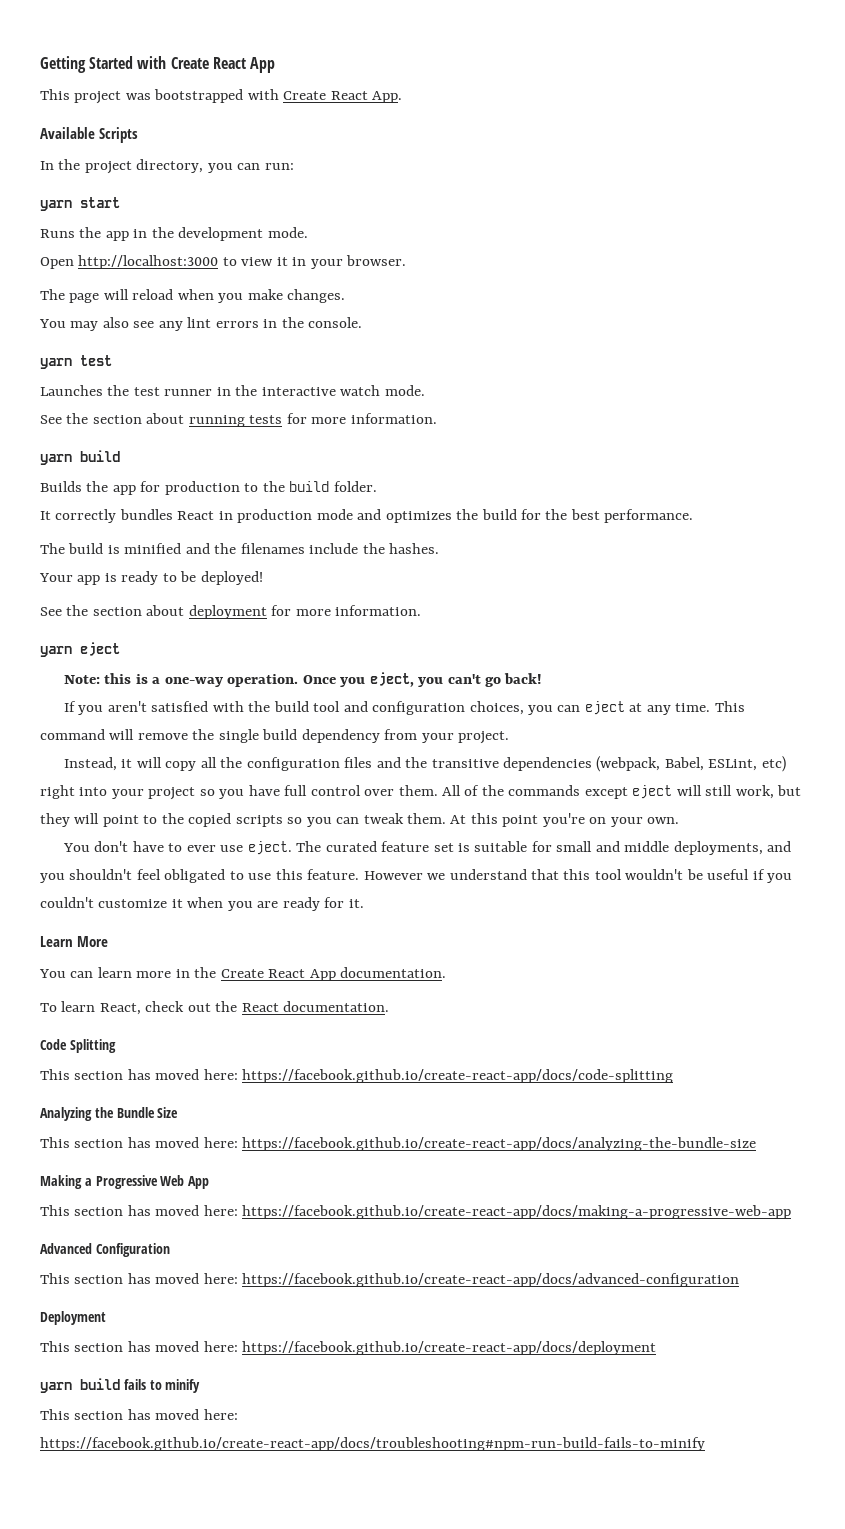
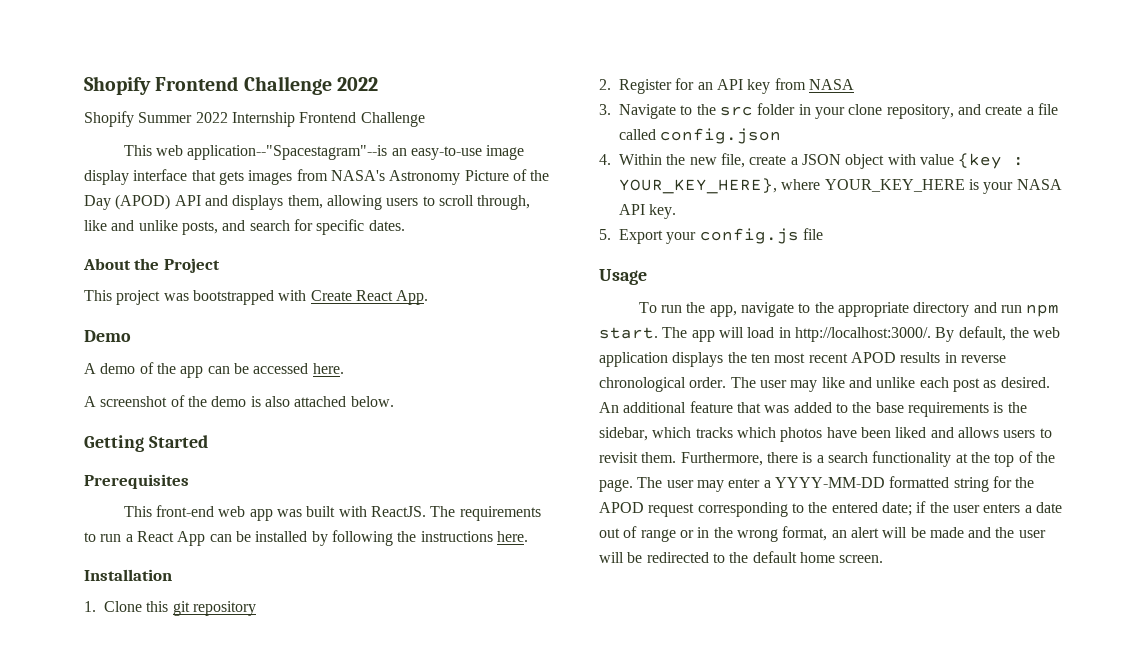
[40,56,275,73] Getting Started with Create React App -> [84,76,378,95] [84,111,425,127] [123,145,525,160] [84,169,550,185] [84,194,531,210] [84,219,405,235] [83,258,220,273] Shopify Frontend Challenge 2022 // Shopify Summer 2022 Internship Frontend Challenge // This web application--"Spacestagram"--is an easy-to-use image display interface that gets images from NASA's Astronomy Picture of the Day (APOD) API and displays them, allowing users to scroll through, like and unlike posts, and search for specific dates. // About the Project
[40,127,138,143] [40,159,294,174] [40,197,120,211] [40,227,308,241] [40,255,407,269] [40,289,346,303] [39,317,363,331] [40,355,112,369] [40,385,425,396] [40,413,437,427] [40,450,120,465] [40,481,377,495] [40,509,694,523] [40,543,440,554] [39,571,263,585] [40,605,422,619] [40,642,120,657] [63,672,543,687] [63,701,745,715] [40,729,510,744] [63,756,786,772] [40,785,802,800] [40,813,680,827] [62,841,792,855] [40,869,793,883] [40,897,364,911] [40,936,108,947] [39,967,447,981] [40,1001,390,1015] [40,1039,116,1053] [40,1069,674,1083] [40,1107,179,1121] [40,1137,757,1151] [40,1175,210,1189] [40,1205,792,1219] [40,1243,170,1257] [40,1273,740,1287] [40,1311,106,1325] [40,1341,657,1355] [40,1378,201,1393] [40,1409,238,1420] [40,1437,705,1451] Available Scripts // In the project directory, you can run: // yarn start // Runs the app in the development mode. // Open http://localhost:3000 to view it in your browser. // The page will reload when you make changes. // You may also see any lint errors in the console. // yarn test // Launches the test runner in the interactive watch mode. // See the section about running tests for more information. // yarn build // Builds the app for production to the build folder. // It correctly bundles React in production mode and optimizes the build for the best performance. // The build is minified and the filenames include the hashes. // Your app is ready to be deployed! // See the section about deployment for more information. // yarn eject // Note: this is a one-way operation. Once you eject, you can't go back! // If you aren't satisfied with the build tool and configuration choices, you can eject at any time. This command will remove the single build dependency from your project. // Instead, it will copy all the configuration files and the transitive dependencies (webpack, Babel, ESLint, etc) right into your project so you have full control over them. All of the commands except eject will still work, but they will point to the copied scripts so you can tweak them. At this point you're on your own. // You don't have to ever use eject. The curated feature set is suitable for small and middle deployments, and you shouldn't feel obligated to use this feature. However we understand that this tool wouldn't be useful if you couldn't customize it when you are ready for it. // Learn More // You can learn more in the Create React App documentation. // To learn React, check out the React documentation. // Code Splitting // This section has moved here: https://facebook.github.io/create-react-app/docs/code-splitting // Analyzing the Bundle Size // This section has moved here: https://facebook.github.io/create-react-app/docs/analyzing-the-bundle-size // Making a Progressive Web App // This section has moved here: https://facebook.github.io/create-react-app/docs/making-a-progressive-web-app // Advanced Configuration // This section has moved here: https://facebook.github.io/create-react-app/docs/advanced-configuration // Deployment // This section has moved here: https://facebook.github.io/create-react-app/docs/deployment // yarn build fails to minify // This section has moved here: https://facebook.github.io/create-react-app/docs/troubleshooting#npm-run-build-fails-to-minify -> [84,330,131,342] [84,362,344,378] [84,395,394,407] [84,435,208,452] [84,474,189,489] [123,505,541,521] [84,530,528,546] [84,569,172,581] [84,601,256,616] [599,78,854,94] [599,103,1058,119] [619,128,782,144] [599,153,1025,169] [619,178,1062,194] [619,204,677,219] [599,228,823,244] [599,269,647,285] [638,302,1060,317] [599,326,1061,342] [599,352,1006,367] [599,377,1050,392] [599,401,1027,417] [599,427,1052,442] [599,451,1055,467] [599,476,1035,492] [599,501,1062,517] [599,526,1046,542] [599,551,884,563] Demo // A demo of the app can be accessed here. // A screenshot of the demo is also attached below. // Getting Started // Prerequisites // This front-end web app was built with ReactJS. The requirements to run a React App can be installed by following the instructions here. // Installation // 1. Clone this git repository // 2. Register for an API key from NASA // 3. Navigate to the src folder in your clone repository, and create a file called config.json // 4. Within the new file, create a JSON object with value {key : YOUR_KEY_HERE}, where YOUR_KEY_HERE is your NASA API key. // 5. Export your config.js file // Usage // To run the app, navigate to the appropriate directory and run npm start. The app will load in http://localhost:3000/. By default, the web application displays the ten most recent APOD results in reverse chronological order. The user may like and unlike each post as desired. An additional feature that was added to the base requirements is the sidebar, which tracks which photos have been liked and allows users to revisit them. Furthermore, there is a search functionality at the top of the page. The user may enter a YYYY-MM-DD formatted string for the APOD request corresponding to the entered date; if the user enters a date out of range or in the wrong format, an alert will be made and the user will be redirected to the default home screen.

